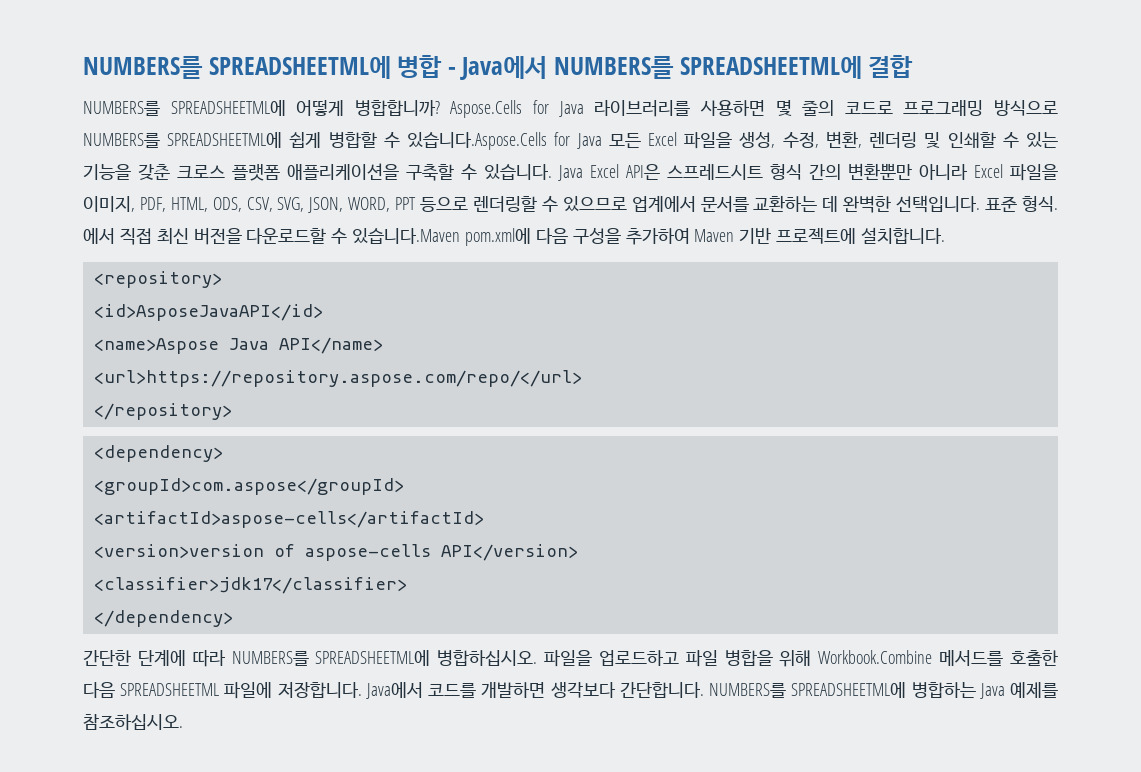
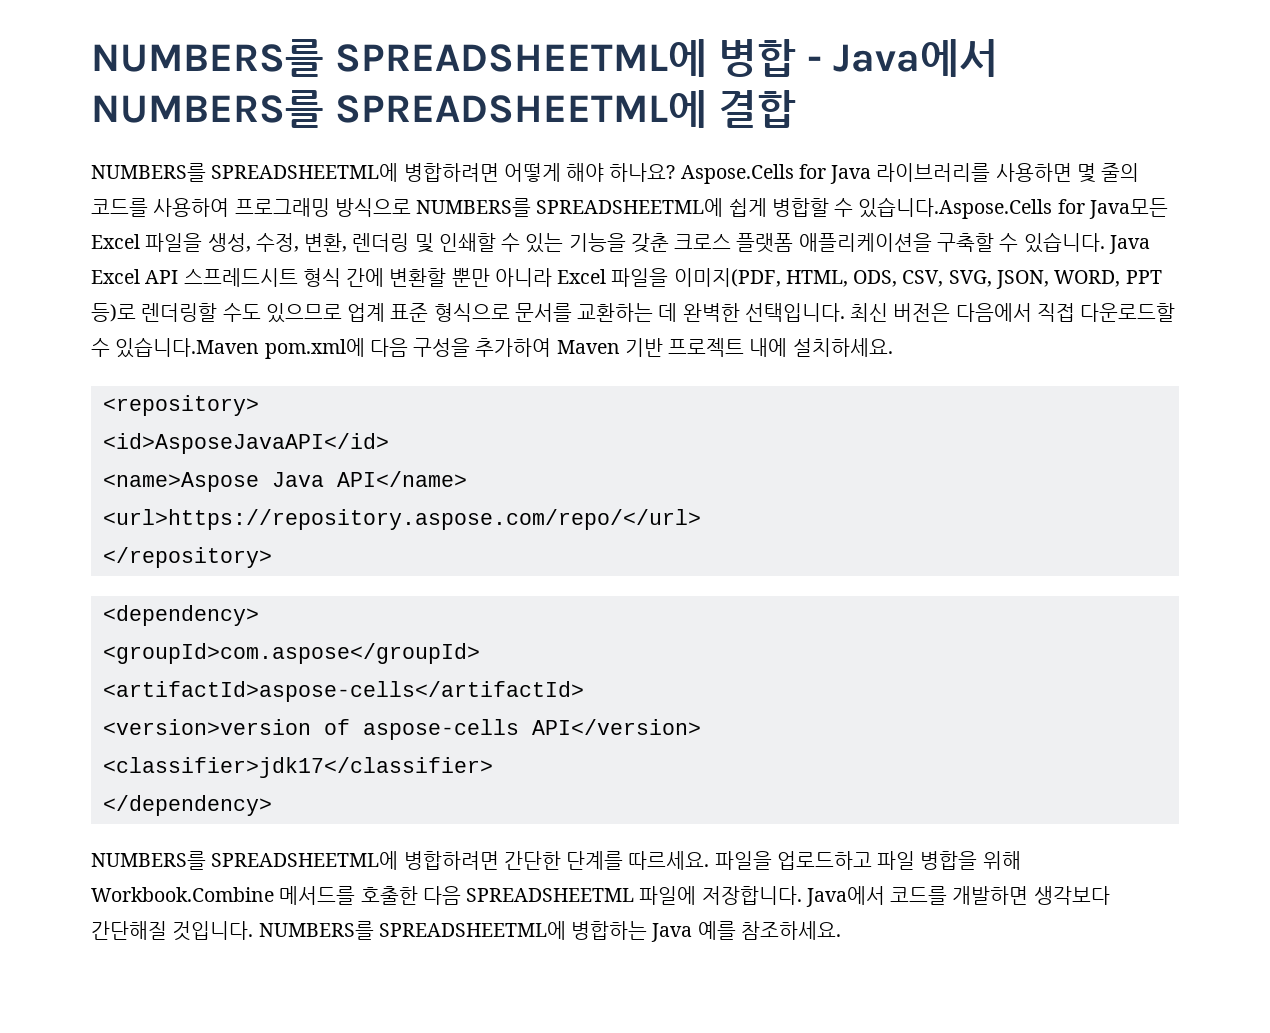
[296,100,440,116] 어떻게 병합합니까? -> [403,163,676,182] 병합하려면 어떻게 해야 하나요?
[844,101,893,114] 코드로 -> [91,198,230,217] 코드를 사용하여
[576,133,641,149] Java 모든 -> [1088,198,1168,219] Java모든
[626,164,660,180] API은 -> [145,270,179,284] API
[809,163,912,180] 간의 변환뿐만 -> [346,268,490,287] 간에 변환할 뿐만
[83,196,166,212] 이미지, PDF, -> [673,268,781,287] 이미지(PDF,
[420,195,696,212] 등으로 렌더링할 수 있으므로 업계에서 -> [91,303,510,323] 등)로 렌더링할 수도 있으므로 업계 표준 형식으로
[985,196,1058,212] [83,228,242,245] 표준 형식. 에서 직접 최신 버전을 -> [850,303,1075,322] 최신 버전은 다음에서 직접
[776,227,946,244] 프로젝트에 설치합니다. -> [668,338,893,357] 프로젝트 내에 설치하세요.
[83,649,538,667] 간단한 단계에 따라 NUMBERS를 SPREADSHEETML에 병합하십시오. -> [91,851,710,870] NUMBERS를 SPREADSHEETML에 병합하려면 간단한 단계를 따르세요.
[619,682,704,698] 간단합니다. -> [91,921,254,941] 간단해질 것입니다.
[1010,682,1059,698] [83,714,183,730] 예제를 참조하십시오. -> [697,921,841,940] 예를 참조하세요.

